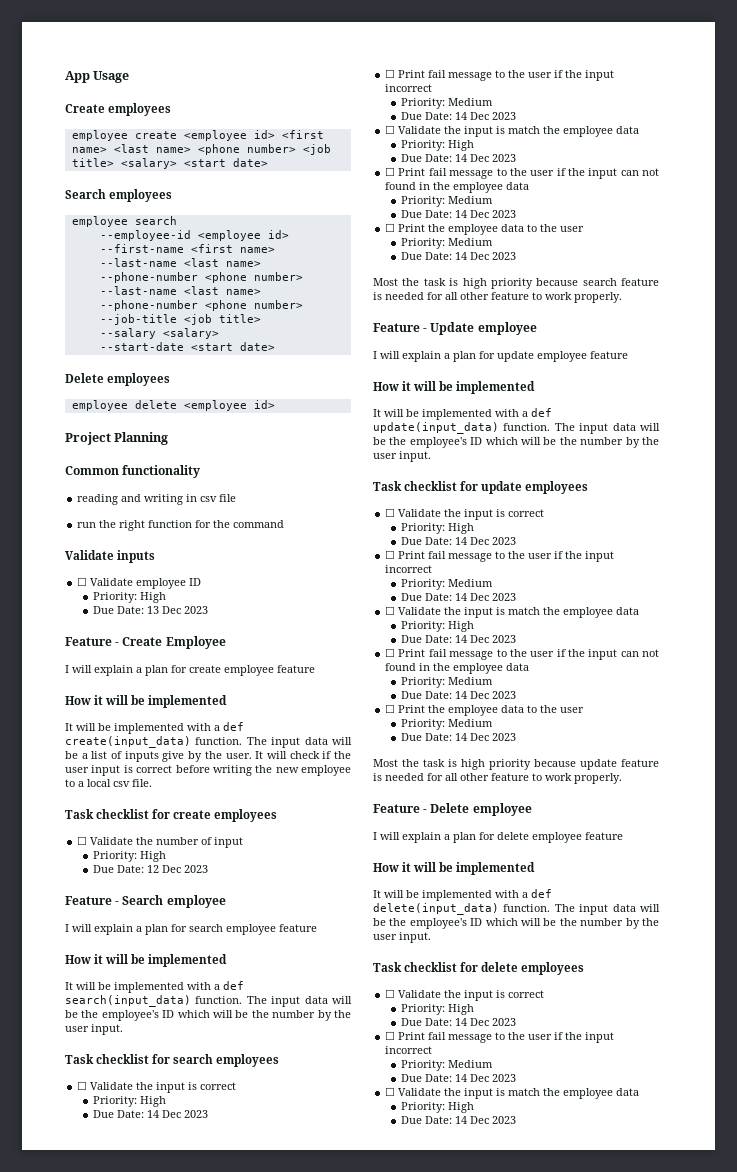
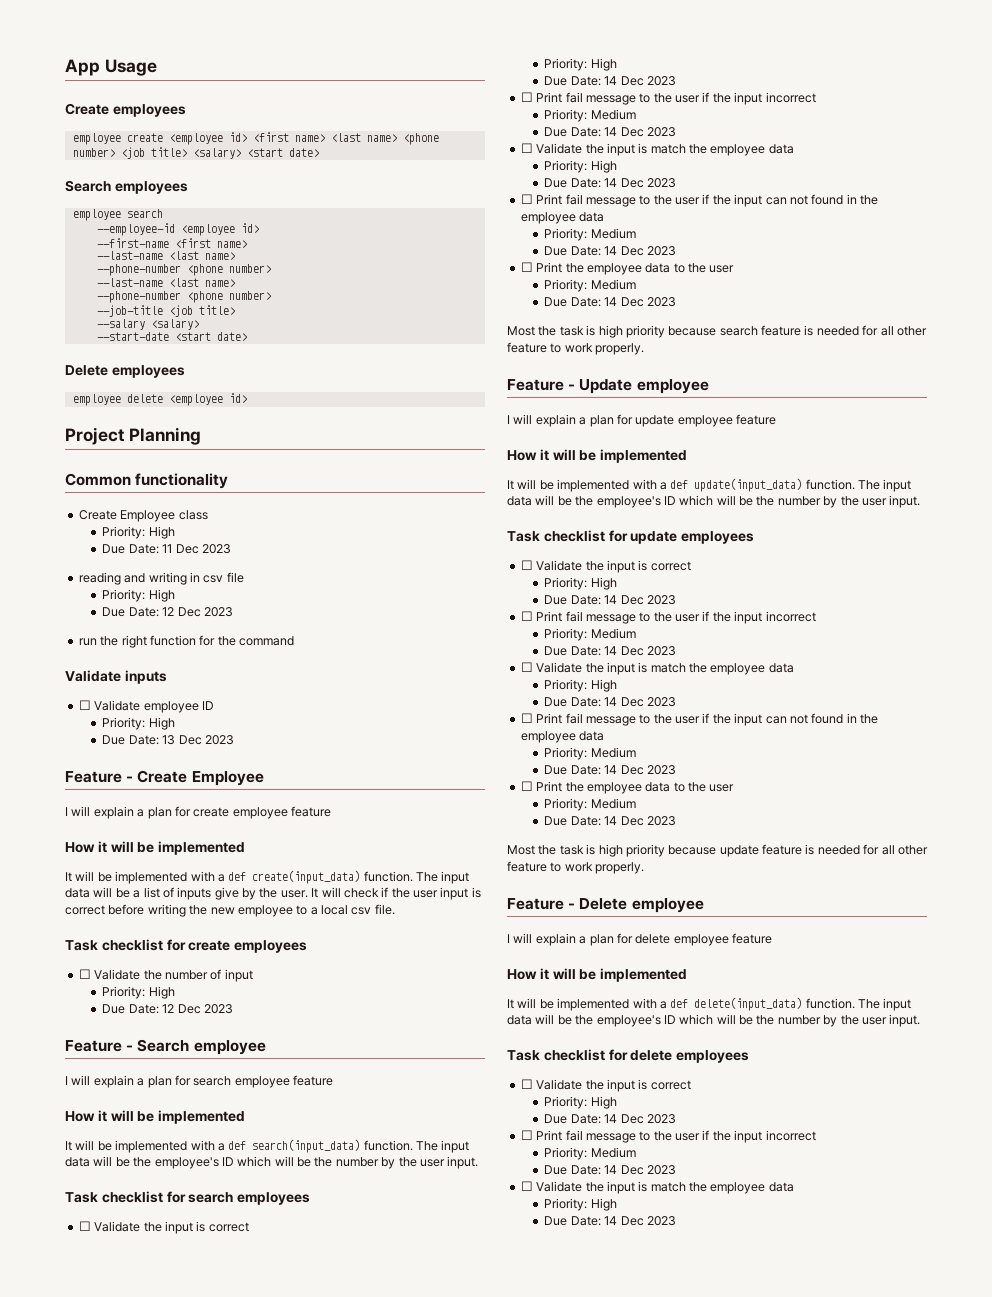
(201, 471) none -> [78,510,208,522] [102,526,175,539] [102,544,231,554] // Create Employee class // Priority: High // Due Date: 11 Dec 2023
(237, 498) none -> [102,589,175,602] [102,607,233,617] // Priority: High // Due Date: 12 Dec 2023

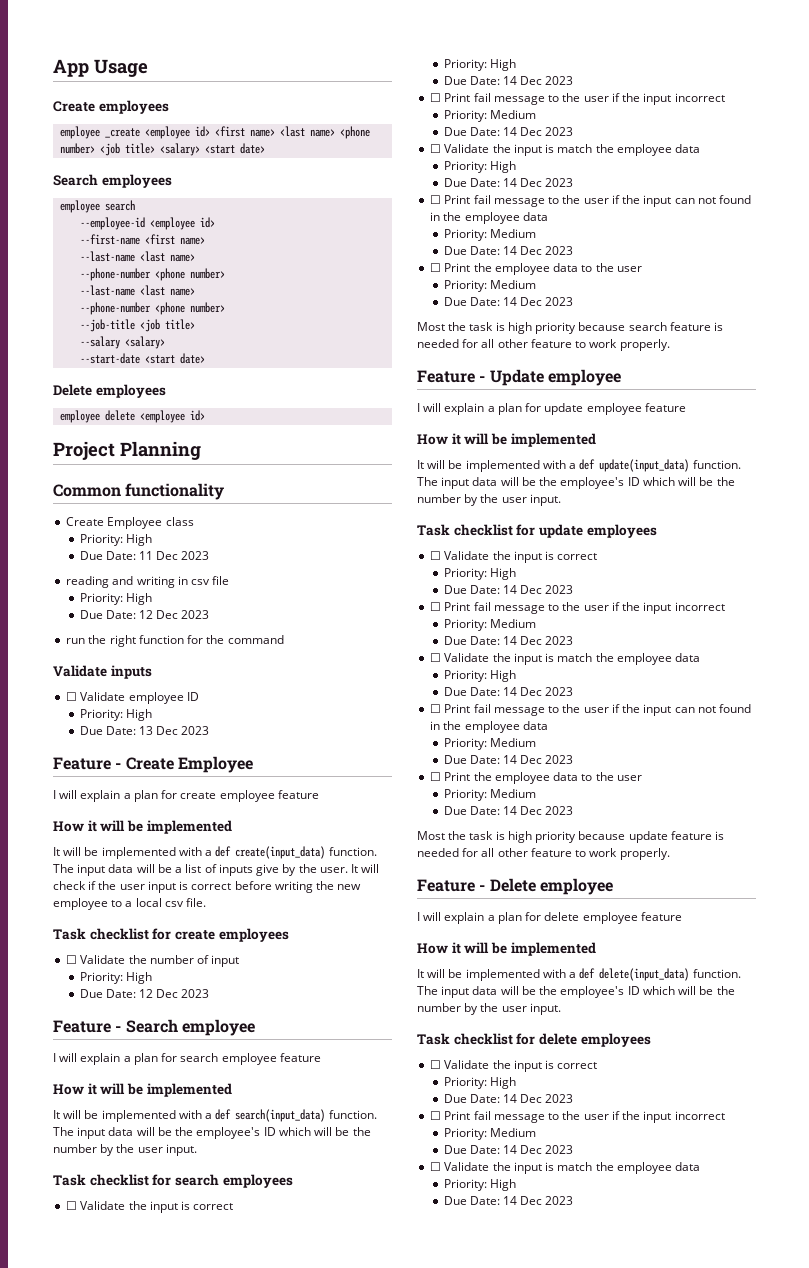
[126,133,163,142] create -> [105,128,141,138] _create

